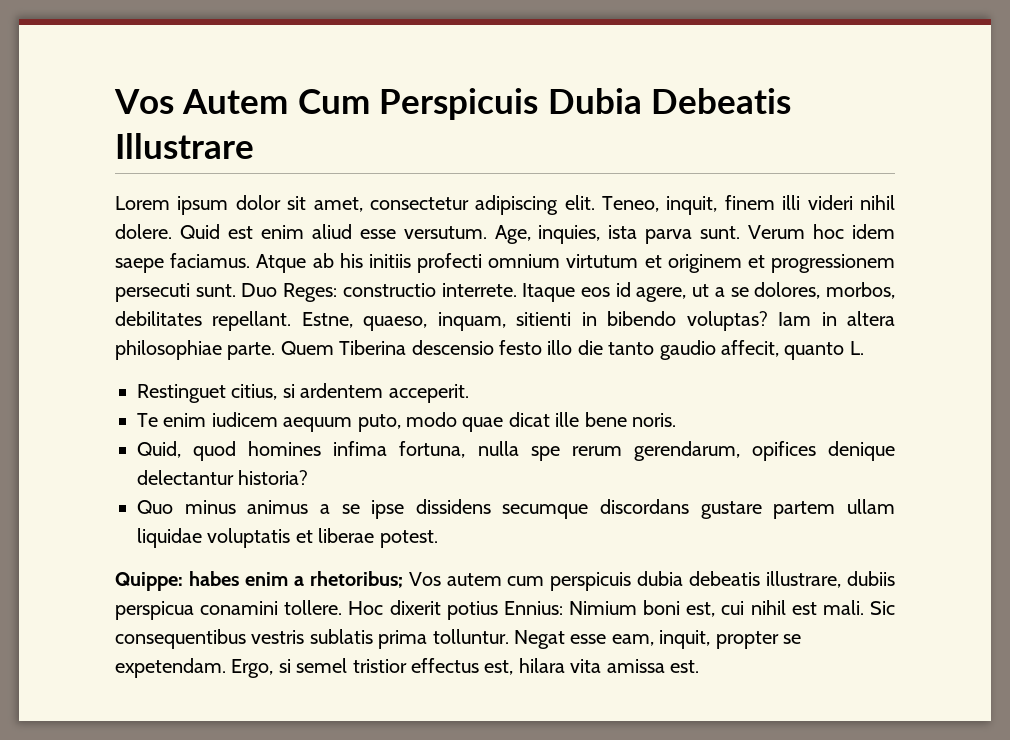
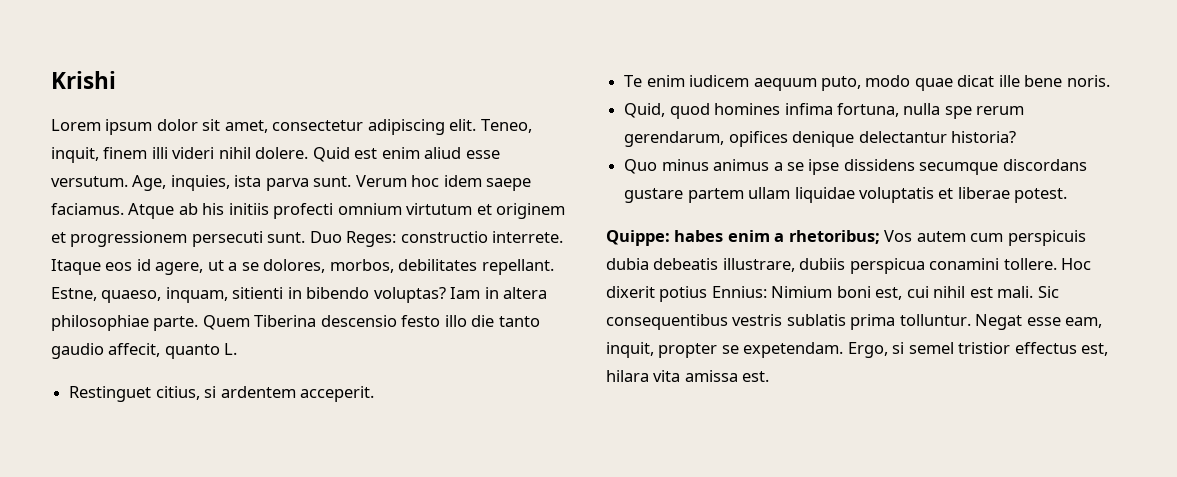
[114,88,792,120] [115,133,254,159] Vos Autem Cum Perspicuis Dubia Debeatis Illustrare -> [51,71,116,89] Krishi

